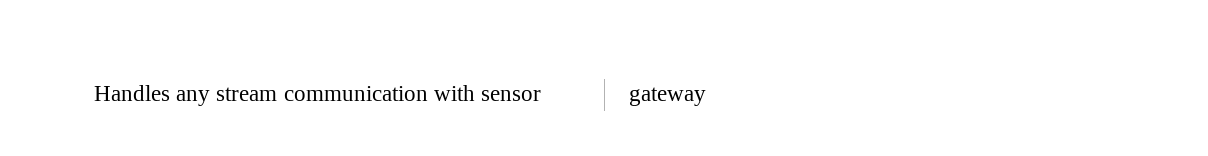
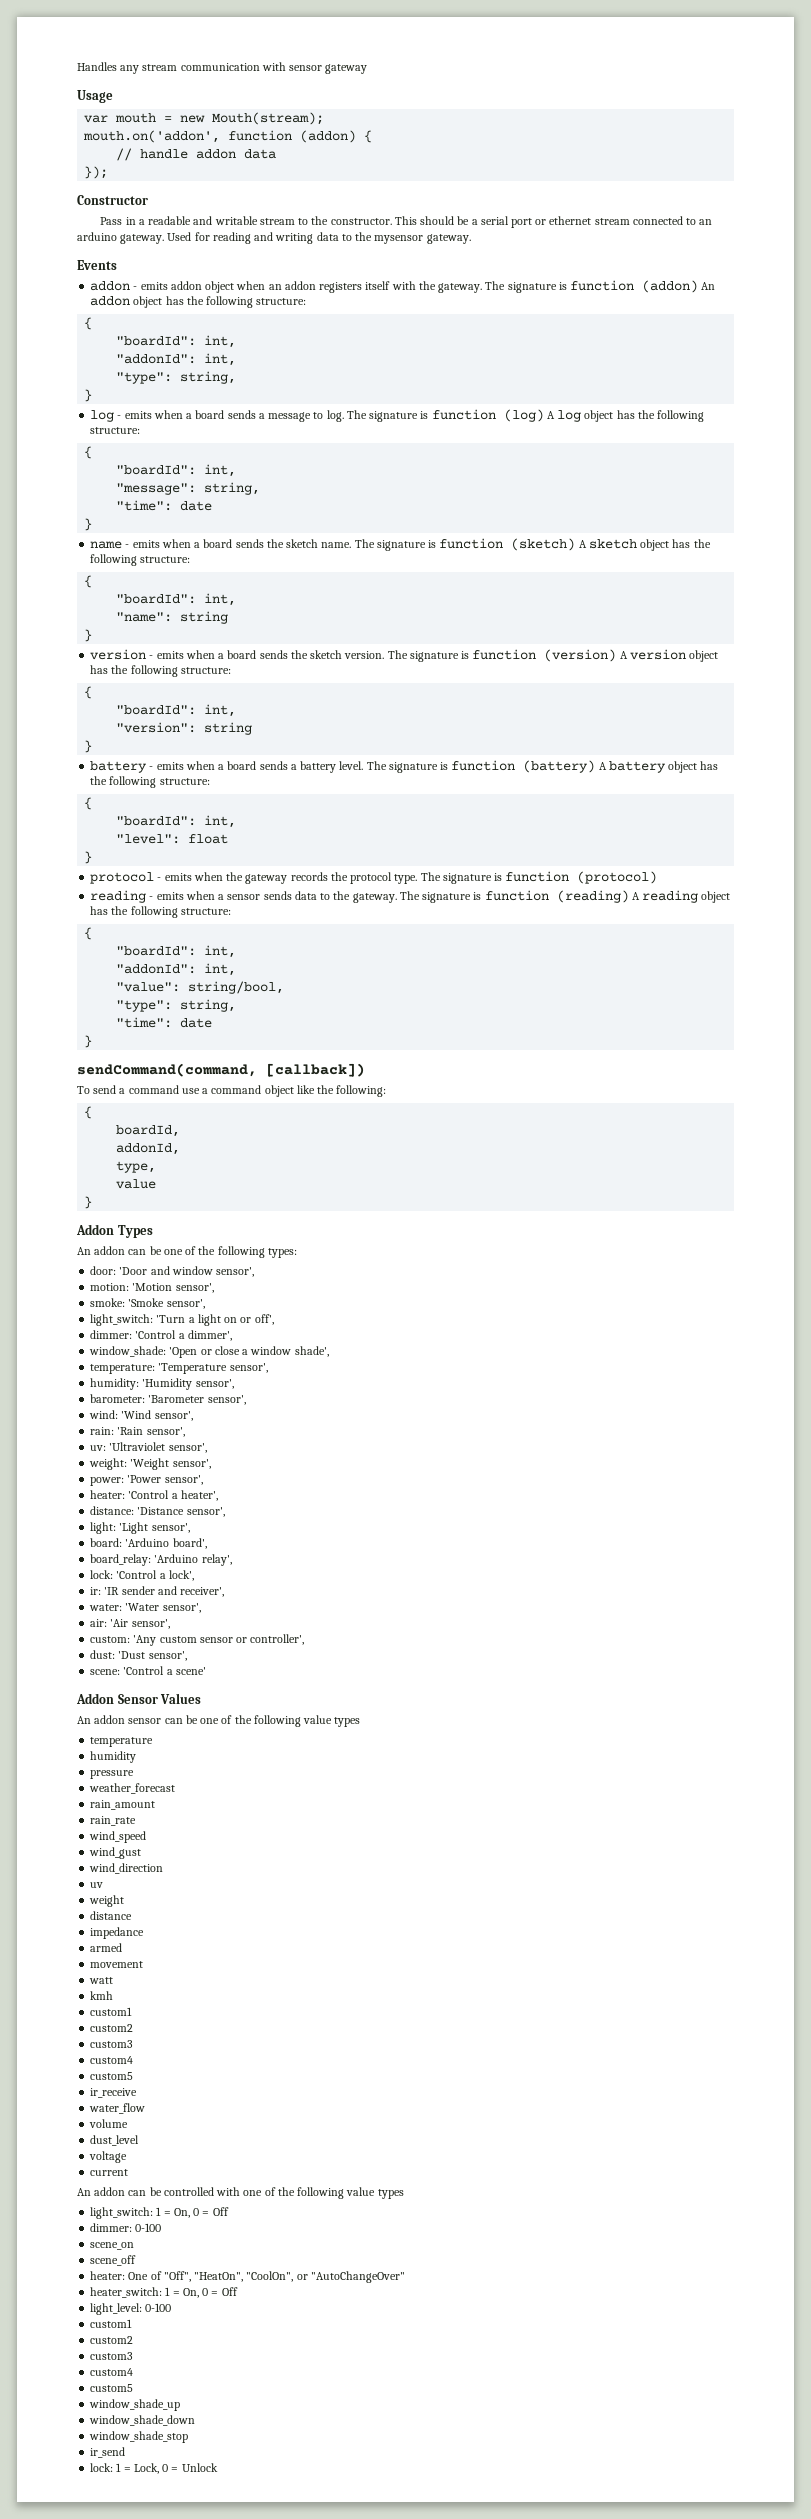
(706, 96) none -> [77,90,113,103] [84,112,325,125] [83,130,373,143] [116,148,277,161] [84,166,109,179] [77,195,148,205] [100,216,713,228] [77,232,471,244] [77,260,117,270] [90,280,716,293] [90,296,307,308] [84,317,93,330] [116,335,237,348] [116,353,237,366] [116,371,237,384] [84,389,93,402] [90,409,705,422] [90,427,141,434] [84,446,93,459] [116,464,237,477] [116,482,261,495] [116,500,213,511] [84,518,93,531] [90,538,711,551] [90,554,191,566] [84,575,93,588] [116,593,237,606] [116,611,229,624] [84,629,93,642] [90,649,719,662] [90,665,231,677] [84,686,93,699] [116,704,237,717] [116,722,253,735] [84,740,93,753] [90,760,719,773] [90,776,210,788] [84,797,93,810] [116,815,237,828] [116,834,229,844] [84,851,93,864] [90,871,658,884] [90,890,731,903] [90,906,231,918] [84,927,93,940] [116,945,237,958] [116,963,237,976] [116,981,285,994] [116,999,237,1012] [116,1017,213,1028] [84,1035,93,1048] [77,1063,365,1077] [77,1085,387,1097] [84,1106,93,1119] [116,1125,181,1137] [116,1143,181,1155] [116,1161,157,1173] [116,1179,157,1189] [84,1196,93,1209] [76,1224,153,1238] [77,1246,297,1258] [90,1266,255,1277] [90,1283,214,1293] [90,1298,205,1309] [90,1314,274,1326] [90,1330,232,1341] [89,1346,329,1358] [90,1363,268,1374] [90,1378,234,1390] [90,1394,246,1405] [89,1410,193,1421] [90,1427,185,1437] [90,1442,207,1453] [89,1458,211,1470] [90,1475,203,1486] [90,1490,218,1501] [90,1506,225,1517] [90,1522,190,1534] [90,1538,207,1549] [90,1554,232,1566] [90,1570,194,1581] [90,1586,225,1597] [89,1603,201,1613] [90,1619,170,1629] [90,1634,305,1646] [90,1650,187,1661] [90,1666,206,1675] [76,1693,202,1704] [77,1715,361,1727] [90,1737,154,1747] [90,1751,137,1763] [90,1770,135,1779] [89,1783,176,1794] [90,1800,156,1810] [90,1816,137,1826] [89,1831,147,1843] [89,1847,142,1859] [89,1863,164,1874] [90,1882,104,1888] [89,1895,125,1907] [90,1911,133,1920] [90,1927,145,1939] [90,1943,123,1952] [90,1961,144,1968] [89,1977,114,1984] [90,1991,114,2000] [90,2007,133,2016] [90,2024,134,2032] [90,2040,134,2048] [90,2056,134,2064] [90,2072,134,2080] [90,2088,138,2098] [89,2103,146,2114] [89,2119,129,2128] [90,2135,140,2146] [89,2151,128,2163] [90,2169,129,2176] [77,2187,404,2199] [90,2207,229,2219] [90,2223,162,2232] [90,2242,135,2250] [90,2255,137,2266] [90,2271,405,2283] [90,2287,238,2298] [90,2303,172,2315] [90,2319,133,2328] [90,2336,134,2344] [90,2352,134,2360] [90,2368,134,2376] [90,2384,134,2392] [89,2399,181,2411] [89,2415,196,2426] [89,2431,189,2443] [90,2447,126,2458] [90,2463,218,2474] // Usage // var mouth = new Mouth(stream); // mouth.on('addon', function (addon) { // // handle addon data // }); // Constructor // Pass in a readable and writable stream to the constructor. This should be a serial port or ethernet stream connected to an arduino gateway. Used for reading and writing data to the mysensor gateway. // Events // addon - emits addon object when an addon registers itself with the gateway. The signature is function (addon) An addon object has the following structure: // { // "boardId": int, // "addonId": int, // "type": string, // } // log - emits when a board sends a message to log. The signature is function (log) A log object has the following structure: // { // "boardId": int, // "message": string, // "time": date // } // name - emits when a board sends the sketch name. The signature is function (sketch) A sketch object has the following structure: // { // "boardId": int, // "name": string // } // version - emits when a board sends the sketch version. The signature is function (version) A version object has the following structure: // { // "boardId": int, // "version": string // } // battery - emits when a board sends a battery level. The signature is function (battery) A battery object has the following structure: // { // "boardId": int, // "level": float // } // protocol - emits when the gateway records the protocol type. The signature is function (protocol) // reading - emits when a sensor sends data to the gateway. The signature is function (reading) A reading object has the following structure: // { // "boardId": int, // "addonId": int, // "value": string/bool, // "type": string, // "time": date // } // sendCommand(command, [callback]) // To send a command use a command object like the following: // { // boardId, // addonId, // type, // value // } // Addon Types // An addon can be one of the following types: // door: 'Door and window sensor', // motion: 'Motion sensor', // smoke: 'Smoke sensor', // light_switch: 'Turn a light on or off', // dimmer: 'Control a dimmer', // window_shade: 'Open or close a window shade', // temperature: 'Temperature sensor', // humidity: 'Humidity sensor', // barometer: 'Barometer sensor', // wind: 'Wind sensor', // rain: 'Rain sensor', // uv: 'Ultraviolet sensor', // weight: 'Weight sensor', // power: 'Power sensor', // heater: 'Control a heater', // distance: 'Distance sensor', // light: 'Light sensor', // board: 'Arduino board', // board_relay: 'Arduino relay', // lock: 'Control a lock', // ir: 'IR sender and receiver', // water: 'Water sensor', // air: 'Air sensor', // custom: 'Any custom sensor or controller', // dust: 'Dust sensor', // scene: 'Control a scene' // Addon Sensor Values // An addon sensor can be one of the following value types // temperature // humidity // pressure // weather_forecast // rain_amount // rain_rate // wind_speed // wind_gust // wind_direction // uv // weight // distance // impedance // armed // movement // watt // kmh // custom1 // custom2 // custom3 // custom4 // custom5 // ir_receive // water_flow // volume // dust_level // voltage // current // An addon can be controlled with one of the following value types // light_switch: 1 = On, 0 = Off // dimmer: 0-100 // scene_on // scene_off // heater: One of "Off", "HeatOn", "CoolOn", or "AutoChangeOver" // heater_switch: 1 = On, 0 = Off // light_level: 0-100 // custom1 // custom2 // custom3 // custom4 // custom5 // window_shade_up // window_shade_down // window_shade_stop // ir_send // lock: 1 = Lock, 0 = Unlock

